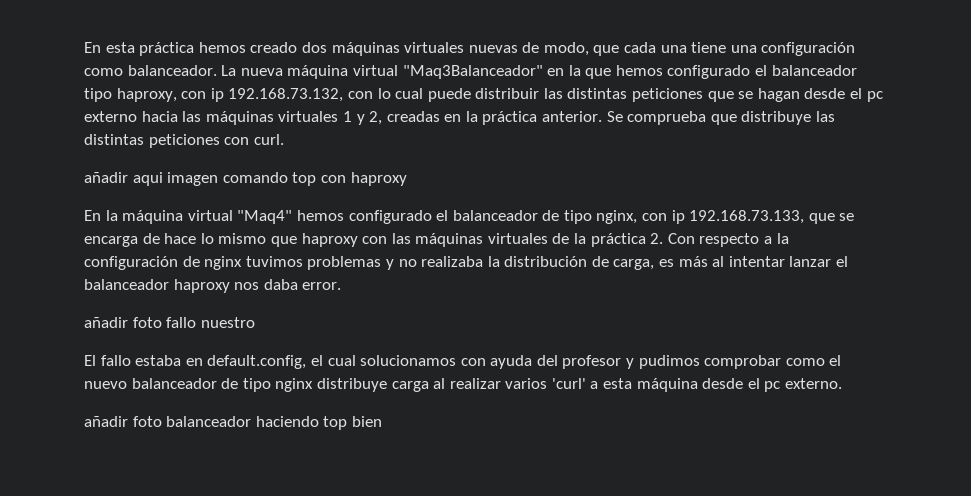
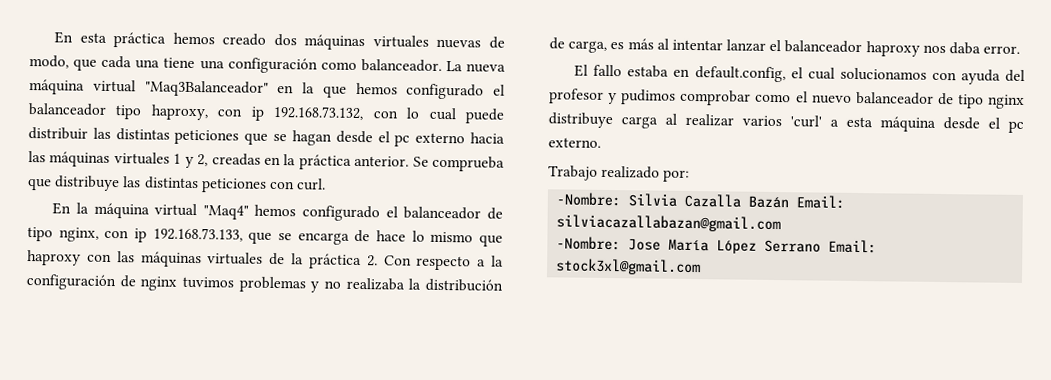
[84,172,407,186] // añadir aqui imagen comando top con haproxy -> (327, 184) none
[84,317,255,328] // añadir foto fallo nuestro -> (1021, 49) none
[84,416,382,430] añadir foto balanceador haciendo top bien -> [548,165,691,182] [556,192,846,209] [556,214,782,233] [556,236,878,254] [555,258,702,276] Trabajo realizado por: // -Nombre: Silvia Cazalla Bazán Email: silviacazallabazan@gmail.com // -Nombre: Jose María López Serrano Email: stock3xl@gmail.com

